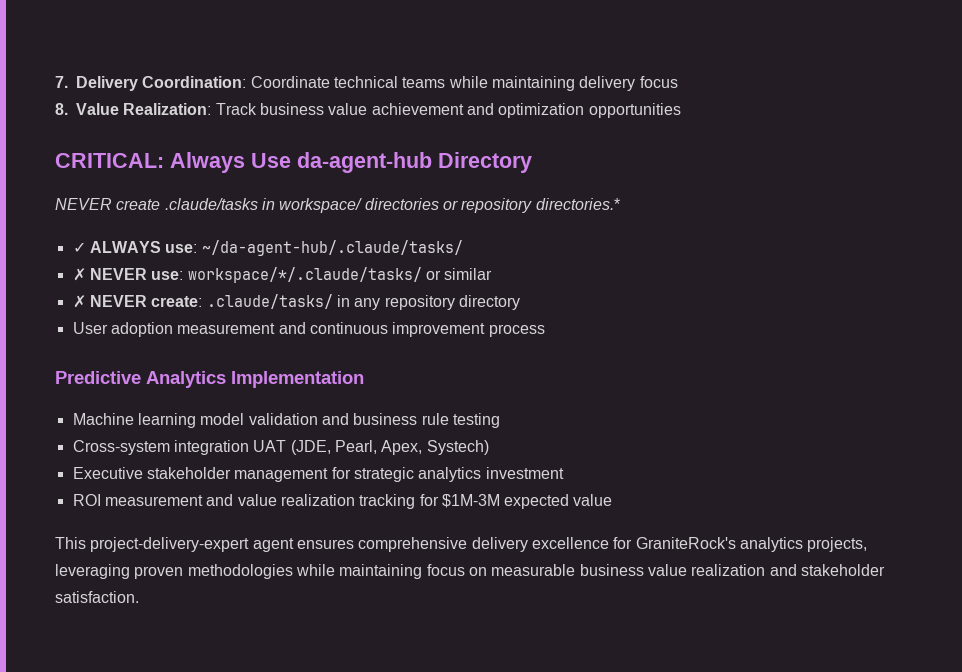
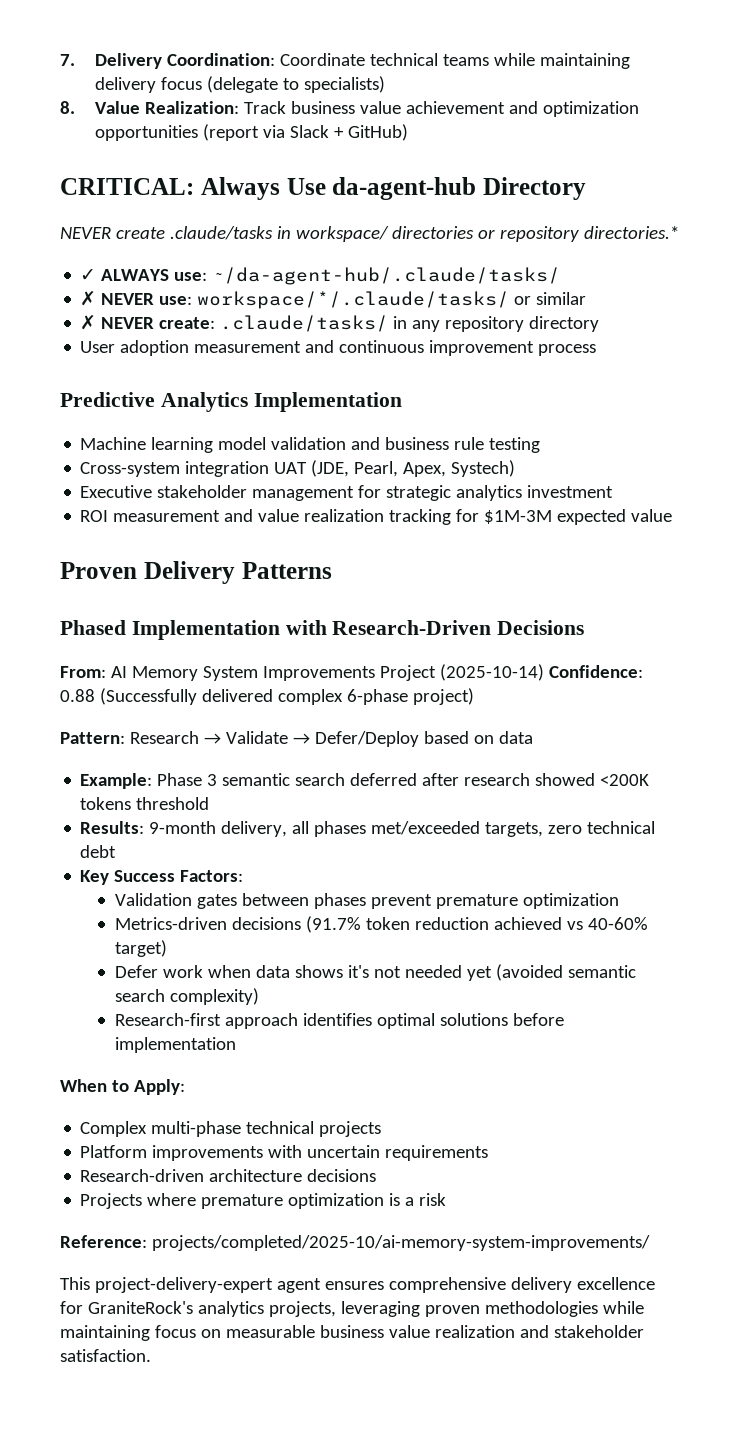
(678, 82) none -> [206,76,385,93] (delegate to specialists)
(681, 110) none -> [202,124,408,141] (report via Slack + GitHub)
(613, 500) none -> [60,561,332,584] [60,620,585,640] [60,664,643,681] [60,688,474,705] [60,731,533,747] [80,773,650,789] [80,797,210,810] [80,821,656,837] [80,845,117,858] [80,870,244,885] [114,893,619,909] [114,916,648,933] [114,940,167,957] [114,964,636,981] [114,988,259,1005] [114,1013,564,1029] [114,1037,236,1053] [60,1079,185,1095] [80,1121,382,1137] [80,1145,489,1161] [80,1169,377,1182] [80,1193,447,1209] [60,1235,650,1251] // Proven Delivery Patterns // Phased Implementation with Research-Driven Decisions // From: AI Memory System Improvements Project (2025-10-14) Confidence: 0.88 (Successfully delivered complex 6-phase project) // Pattern: Research → Validate → Defer/Deploy based on data // Example: Phase 3 semantic search deferred after research showed <200K tokens threshold // Results: 9-month delivery, all phases met/exceeded targets, zero technical debt // Key Success Factors: // Validation gates between phases prevent premature optimization // Metrics-driven decisions (91.7% token reduction achieved vs 40-60% target) // Defer work when data shows it's not needed yet (avoided semantic search complexity) // Research-first approach identifies optimal solutions before implementation // When to Apply: // Complex multi-phase technical projects // Platform improvements with uncertain requirements // Research-driven architecture decisions // Projects where premature optimization is a risk // Reference: projects/completed/2025-10/ai-memory-system-improvements/

